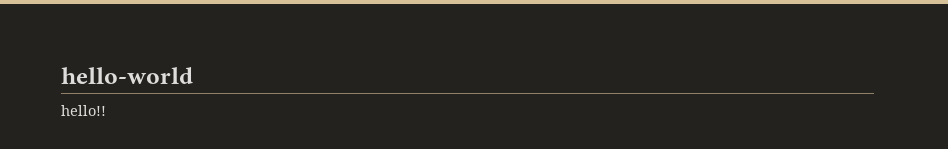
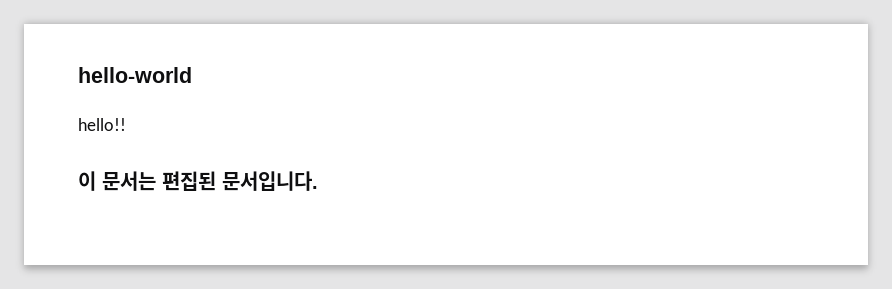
(106, 110) none -> [78,171,318,191] // 이 문서는 편집된 문서입니다.

